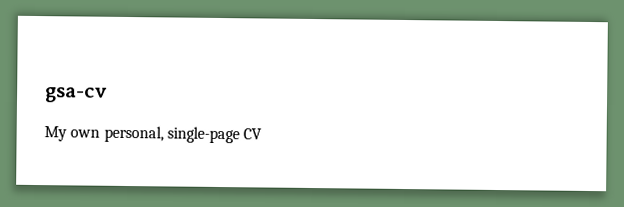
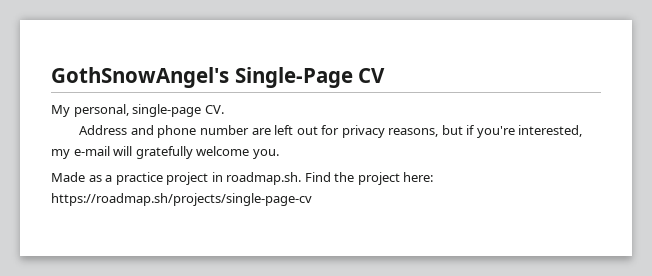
[44,87,108,103] gsa-cv -> [51,67,386,88] GothSnowAngel's Single-Page CV
[70,129,101,138] own -> (70, 111) none
[243,128,263,140] CV -> [204,105,224,114] [79,125,583,138] [51,146,279,159] [51,172,434,185] [51,193,312,206] CV. // Address and phone number are left out for privacy reasons, but if you're interested, my e-mail will gratefully welcome you. // Made as a practice project in roadmap.sh. Find the project here: https://roadmap.sh/projects/single-page-cv

